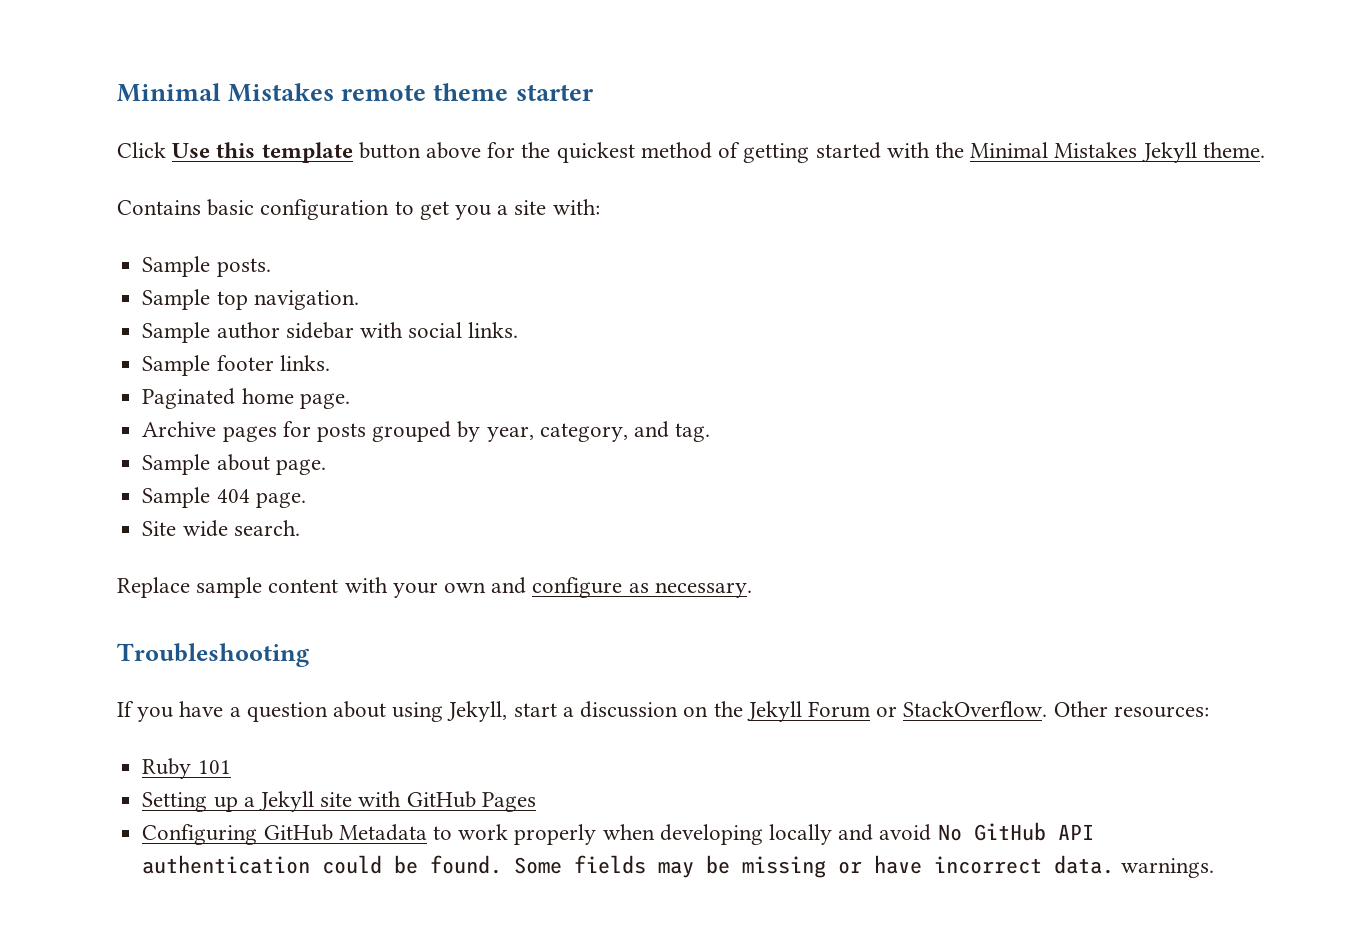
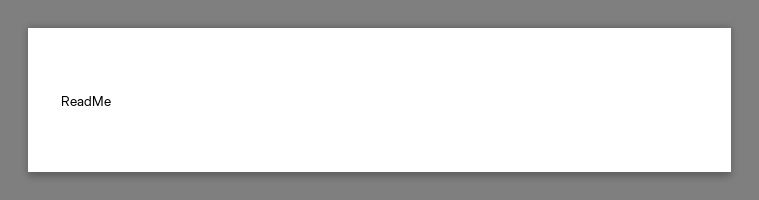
[117,83,594,102] [117,142,1265,163] [117,199,600,220] [142,256,271,277] [142,289,359,310] [142,322,519,343] [142,355,330,376] [142,388,350,409] [142,421,711,442] [142,454,326,475] [142,487,306,508] [142,520,300,537] [117,577,752,598] [117,643,310,667] [117,701,1209,722] [142,758,231,779] [142,791,536,812] [142,822,1094,845] [142,855,1214,878] Minimal Mistakes remote theme starter // Click Use this template button above for the quickest method of getting started with the Minimal Mistakes Jekyll theme. // Contains basic configuration to get you a site with: // Sample posts. // Sample top navigation. // Sample author sidebar with social links. // Sample footer links. // Paginated home page. // Archive pages for posts grouped by year, category, and tag. // Sample about page. // Sample 404 page. // Site wide search. // Replace sample content with your own and configure as necessary. // Troubleshooting // If you have a question about using Jekyll, start a discussion on the Jekyll Forum or StackOverflow. Other resources: // Ruby 101 // Setting up a Jekyll site with GitHub Pages // Configuring GitHub Metadata to work properly when developing locally and avoid No GitHub API authentication could be found. Some fields may be missing or have incorrect data. warnings. -> [61,96,111,106] ReadMe

